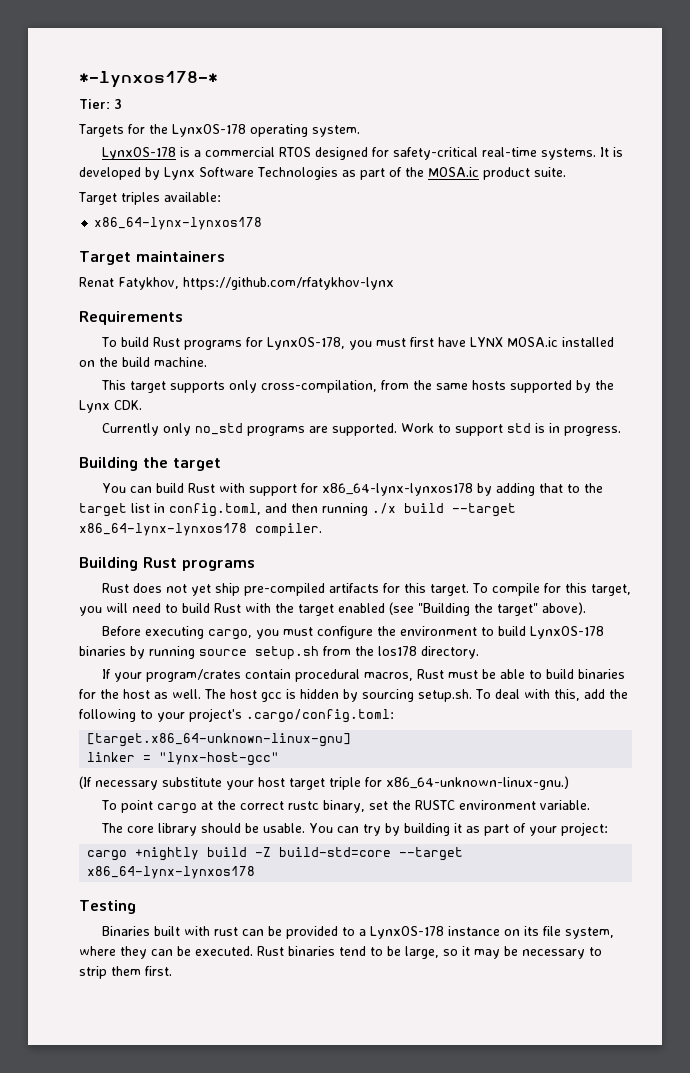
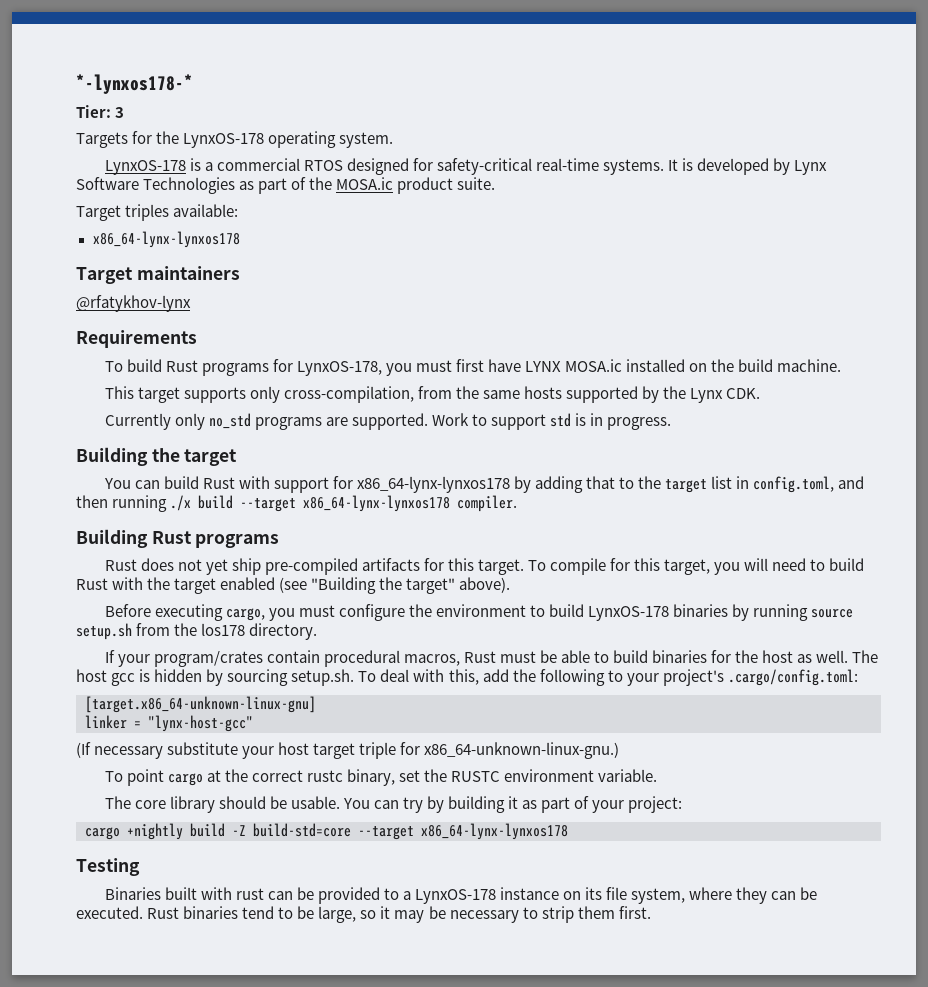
[79,277,394,290] Renat Fatykhov, https://github.com/rfatykhov-lynx -> [76,295,191,312] @rfatykhov-lynx

